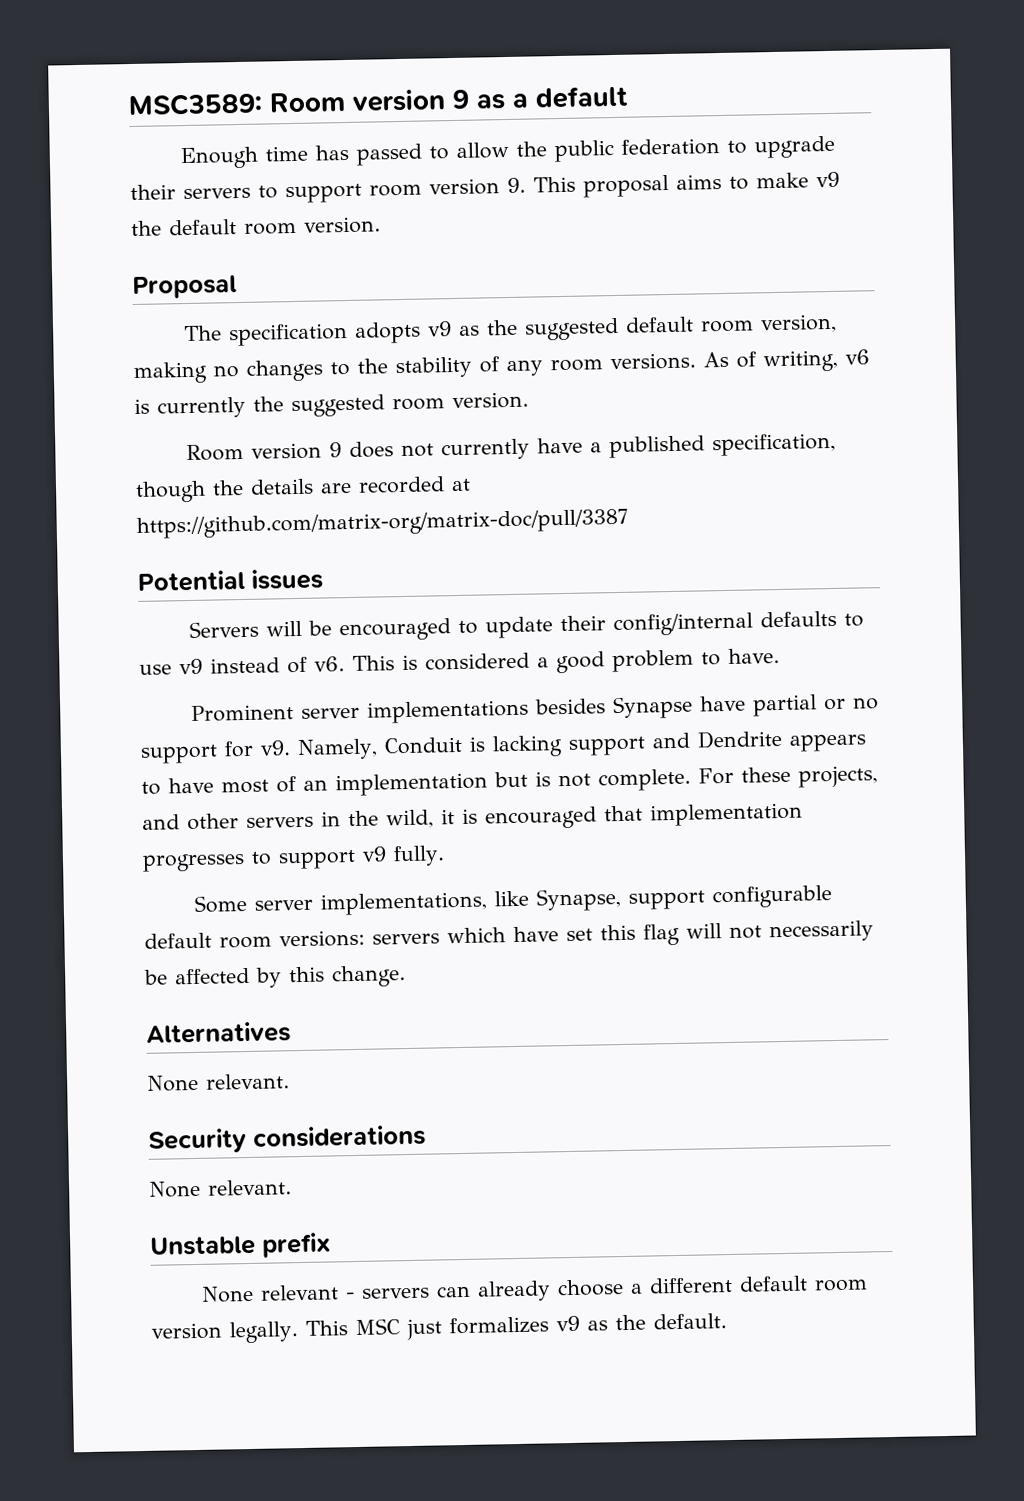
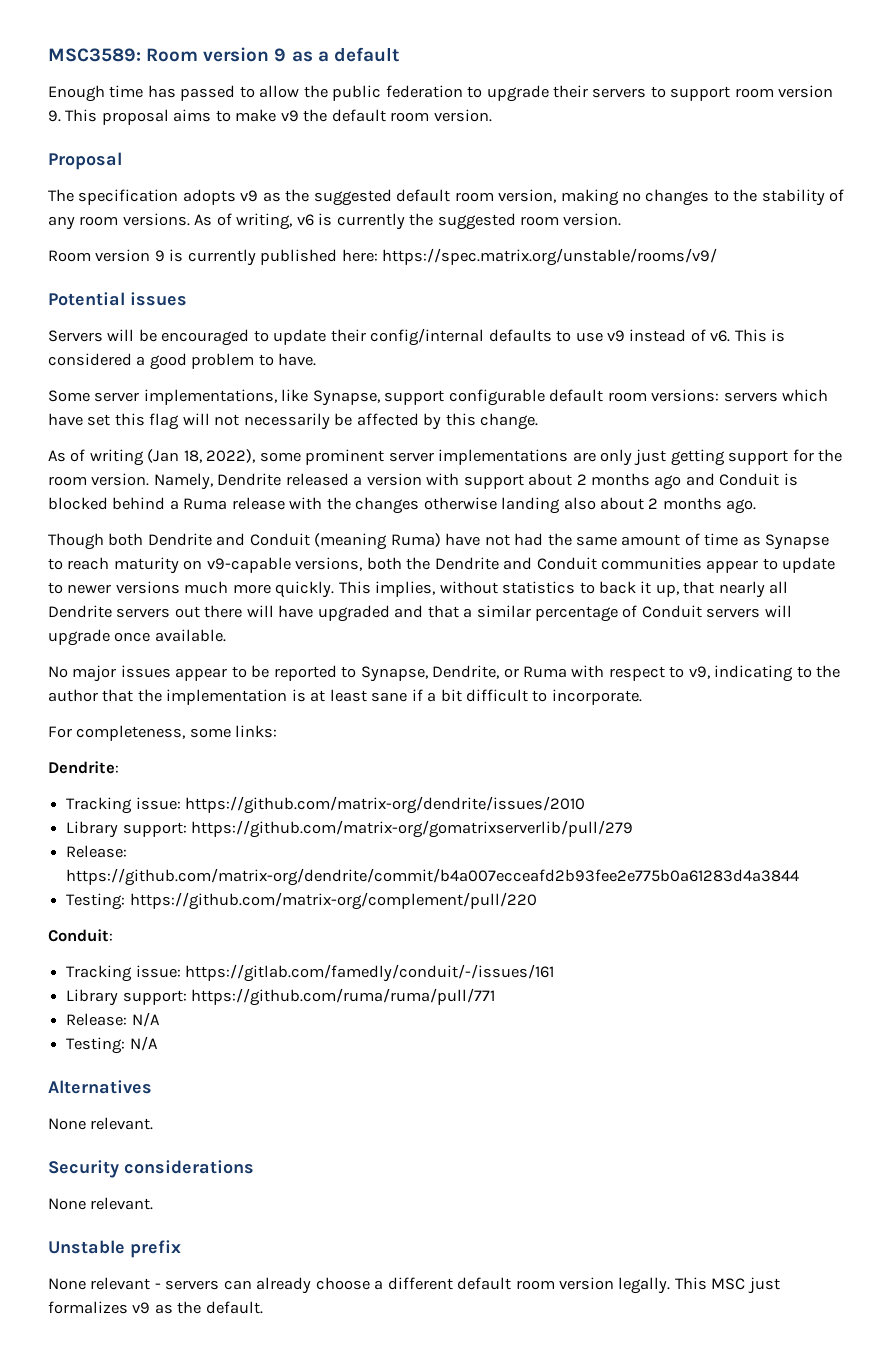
[349,432,837,461] [135,476,471,503] [136,508,628,539] does not currently have a published specification, though the details are recorded at https://github.com/matrix-org/matrix-doc/pull/3387 -> [169,248,718,266] is currently published here: https://spec.matrix.org/unstable/rooms/v9/
[191,694,880,724] [140,729,867,764] [141,765,878,797] [142,802,803,831] [142,845,445,872] // Prominent server implementations besides Synapse have partial or no support for v9. Namely, Conduit is lacking support and Dendrite appears to have most of an implementation but is not complete. For these projects, and other servers in the wild, it is encouraged that implementation progresses to support v9 fully. -> (317, 359) none
(406, 976) none -> [48,449,843,466] [48,473,798,490] [48,497,757,514] [48,533,830,550] [48,557,836,574] [48,581,789,598] [48,605,792,622] [48,629,226,646] [48,665,841,682] [48,689,642,705] [48,725,278,741] [48,761,119,774] [66,796,586,814] [66,820,634,838] [66,845,128,858] [66,868,800,886] [66,892,537,910] [48,929,113,942] [66,964,555,982] [66,988,496,1006] [66,1012,160,1027] [66,1036,158,1054] // As of writing (Jan 18, 2022), some prominent server implementations are only just getting support for the room version. Namely, Dendrite released a version with support about 2 months ago and Conduit is blocked behind a Ruma release with the changes otherwise landing also about 2 months ago. // Though both Dendrite and Conduit (meaning Ruma) have not had the same amount of time as Synapse to reach maturity on v9-capable versions, both the Dendrite and Conduit communities appear to update to newer versions much more quickly. This implies, without statistics to back it up, that nearly all Dendrite servers out there will have upgraded and that a similar percentage of Conduit servers will upgrade once available. // No major issues appear to be reported to Synapse, Dendrite, or Ruma with respect to v9, indicating to the author that the implementation is at least sane if a bit difficult to incorporate. // For completeness, some links: // Dendrite: // Tracking issue: https://github.com/matrix-org/dendrite/issues/2010 // Library support: https://github.com/matrix-org/gomatrixserverlib/pull/279 // Release: https://github.com/matrix-org/dendrite/commit/b4a007ecceafd2b93fee2e775b0a61283d4a3844 // Testing: https://github.com/matrix-org/complement/pull/220 // Conduit: // Tracking issue: https://gitlab.com/famedly/conduit/-/issues/161 // Library support: https://github.com/ruma/ruma/pull/771 // Release: N/A // Testing: N/A

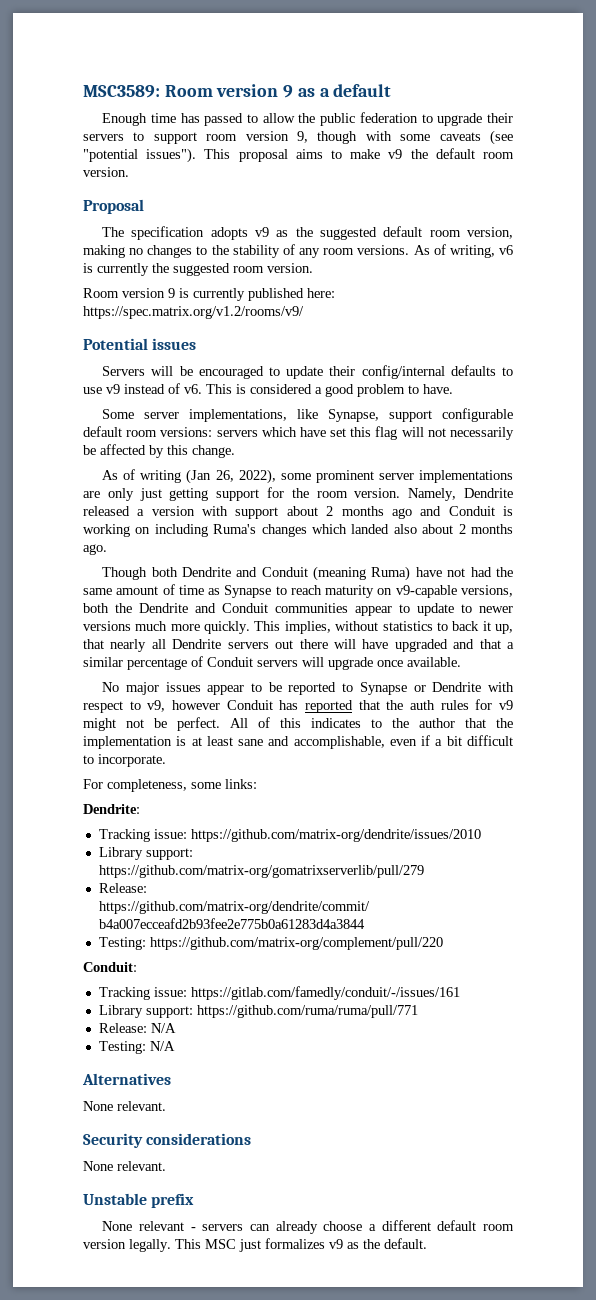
[48,110,61,122] 9. -> [297,130,513,145] [83,148,197,163] 9, though with some caveats (see "potential issues").
[382,248,718,266] https://spec.matrix.org/unstable/rooms/v9/ -> [83,306,304,319] https://spec.matrix.org/v1.2/rooms/v9/
[183,450,202,463] 18, -> [215,470,234,482] 26,
[48,497,561,514] blocked behind a Ruma release with the changes otherwise landing -> [83,524,390,537] working on including Ruma's changes which landed
[360,665,794,682] Synapse, Dendrite, or Ruma with respect to v9, indicating -> [359,682,514,695] [83,699,514,713] [83,717,361,731] Synapse or Dendrite with respect to v9, however Conduit has reported that the auth rules for v9 might not be perfect. All of this indicates
(408, 697) none -> [268,736,417,749] and accomplishable, even

